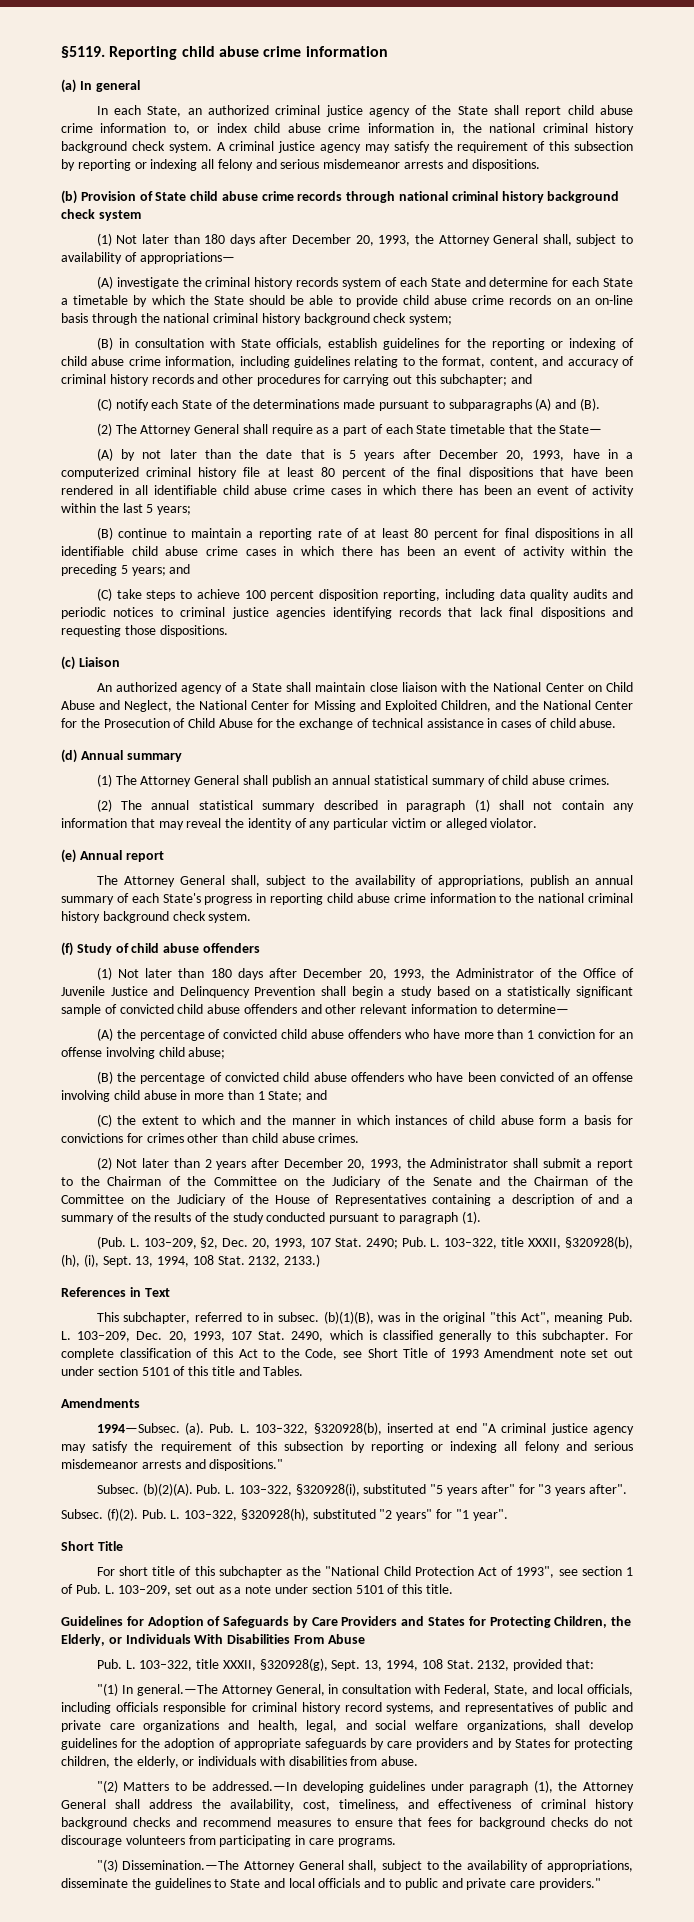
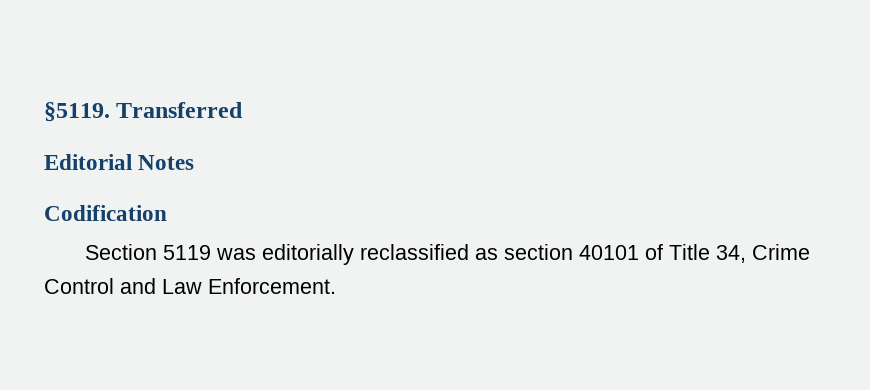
[109,46,388,60] [61,79,140,93] [96,105,633,117] [61,123,634,135] [61,141,634,153] [61,159,540,171] [61,190,620,204] [61,209,141,221] [96,233,634,246] [61,252,235,264] [96,276,633,289] [61,295,633,307] [61,313,453,325] [96,337,635,350] [61,356,634,368] [61,374,532,386] [96,398,600,411] [96,423,603,436] [96,448,633,461] [61,467,633,479] [61,485,634,497] [61,503,192,515] [96,527,633,540] [61,546,634,558] [61,564,191,576] [96,588,633,601] [61,607,634,619] [61,625,228,637] [61,656,120,670] [96,682,633,694] [61,700,633,712] [61,718,617,730] [61,749,182,763] [96,774,610,787] [96,799,634,812] [61,818,538,830] [61,849,164,863] [96,875,633,887] [61,893,633,905] [61,911,252,923] [61,942,260,956] [96,967,634,980] [61,986,634,998] [61,1004,569,1016] [96,1028,633,1041] [61,1047,226,1059] [96,1071,633,1084] [61,1090,328,1102] [96,1114,633,1127] [61,1133,360,1143] [96,1157,633,1170] [61,1176,633,1188] [61,1194,633,1206] [61,1211,481,1224] [96,1236,633,1249] [61,1254,321,1267] [61,1287,170,1297] [96,1311,633,1324] [61,1330,633,1342] [61,1348,633,1360] [61,1366,304,1376] [61,1398,140,1408] [96,1422,634,1435] [61,1441,633,1453] [61,1459,284,1471] [96,1483,627,1496] [61,1508,508,1521] [61,1541,123,1551] [96,1566,633,1578] [61,1584,453,1596] [61,1616,632,1628] [61,1634,365,1646] [96,1658,594,1671] [96,1683,634,1696] [61,1702,633,1714] [61,1720,633,1732] [61,1738,633,1750] [61,1756,419,1768] [96,1780,634,1793] [61,1799,634,1811] [61,1817,633,1829] [61,1835,396,1847] [96,1859,634,1872] [61,1878,601,1890] Reporting child abuse crime information // (a) In general // In each State, an authorized criminal justice agency of the State shall report child abuse crime information to, or index child abuse crime information in, the national criminal history background check system. A criminal justice agency may satisfy the requirement of this subsection by reporting or indexing all felony and serious misdemeanor arrests and dispositions. // (b) Provision of State child abuse crime records through national criminal history background check system // (1) Not later than 180 days after December 20, 1993, the Attorney General shall, subject to availability of appropriations— // (A) investigate the criminal history records system of each State and determine for each State a timetable by which the State should be able to provide child abuse crime records on an on-line basis through the national criminal history background check system; // (B) in consultation with State officials, establish guidelines for the reporting or indexing of child abuse crime information, including guidelines relating to the format, content, and accuracy of criminal history records and other procedures for carrying out this subchapter; and // (C) notify each State of the determinations made pursuant to subparagraphs (A) and (B). // (2) The Attorney General shall require as a part of each State timetable that the State— // (A) by not later than the date that is 5 years after December 20, 1993, have in a computerized criminal history file at least 80 percent of the final dispositions that have been rendered in all identifiable child abuse crime cases in which there has been an event of activity within the last 5 years; // (B) continue to maintain a reporting rate of at least 80 percent for final dispositions in all identifiable child abuse crime cases in which there has been an event of activity within the preceding 5 years; and // (C) take steps to achieve 100 percent disposition reporting, including data quality audits and periodic notices to criminal justice agencies identifying records that lack final dispositions and requesting those dispositions. // (c) Liaison // An authorized agency of a State shall maintain close liaison with the National Center on Child Abuse and Neglect, the National Center for Missing and Exploited Children, and the National Center for the Prosecution of Child Abuse for the exchange of technical assistance in cases of child abuse. // (d) Annual summary // (1) The Attorney General shall publish an annual statistical summary of child abuse crimes. // (2) The annual statistical summary described in paragraph (1) shall not contain any information that may reveal the identity of any particular victim or alleged violator. // (e) Annual report // The Attorney General shall, subject to the availability of appropriations, publish an annual summary of each State's progress in reporting child abuse crime information to the national criminal history background check system. // (f) Study of child abuse offenders // (1) Not later than 180 days after December 20, 1993, the Administrator of the Office of Juvenile Justice and Delinquency Prevention shall begin a study based on a statistically significant sample of convicted child abuse offenders and other relevant information to determine— // (A) the percentage of convicted child abuse offenders who have more than 1 conviction for an offense involving child abuse; // (B) the percentage of convicted child abuse offenders who have been convicted of an offense involving child abuse in more than 1 State; and // (C) the extent to which and the manner in which instances of child abuse form a basis for convictions for crimes other than child abuse crimes. // (2) Not later than 2 years after December 20, 1993, the Administrator shall submit a report to the Chairman of the Committee on the Judiciary of the Senate and the Chairman of the Committee on the Judiciary of the House of Representatives containing a description of and a summary of the results of the study conducted pursuant to paragraph (1). // (Pub. L. 103–209, §2, Dec. 20, 1993, 107 Stat. 2490; Pub. L. 103–322, title XXXII, §320928(b), (h), (i), Sept. 13, 1994, 108 Stat. 2132, 2133.) // References in Text // This subchapter, referred to in subsec. (b)(1)(B), was in the original "this Act", meaning Pub. L. 103–209, Dec. 20, 1993, 107 Stat. 2490, which is classified generally to this subchapter. For complete classification of this Act to the Code, see Short Title of 1993 Amendment note set out under section 5101 of this title and Tables. // Amendments // 1994—Subsec. (a). Pub. L. 103–322, §320928(b), inserted at end "A criminal justice agency may satisfy the requirement of this subsection by reporting or indexing all felony and serious misdemeanor arrests and dispositions." // Subsec. (b)(2)(A). Pub. L. 103–322, §320928(i), substituted "5 years after" for "3 years after". // Subsec. (f)(2). Pub. L. 103–322, §320928(h), substituted "2 years" for "1 year". // Short Title // For short title of this subchapter as the "National Child Protection Act of 1993", see section 1 of Pub. L. 103–209, set out as a note under section 5101 of this title. // Guidelines for Adoption of Safeguards by Care Providers and States for Protecting Children, the Elderly, or Individuals With Disabilities From Abuse // Pub. L. 103–322, title XXXII, §320928(g), Sept. 13, 1994, 108 Stat. 2132, provided that: // "(1) In general.—The Attorney General, in consultation with Federal, State, and local officials, including officials responsible for criminal history record systems, and representatives of public and private care organizations and health, legal, and social welfare organizations, shall develop guidelines for the adoption of appropriate safeguards by care providers and by States for protecting children, the elderly, or individuals with disabilities from abuse. // "(2) Matters to be addressed.—In developing guidelines under paragraph (1), the Attorney General shall address the availability, cost, timeliness, and effectiveness of criminal history background checks and recommend measures to ensure that fees for background checks do not discourage volunteers from participating in care programs. // "(3) Dissemination.—The Attorney General shall, subject to the availability of appropriations, disseminate the guidelines to State and local officials and to public and private care providers." -> [116,102,244,118] [44,154,195,170] [44,205,167,221] [84,244,810,265] [44,278,336,294] Transferred // Editorial Notes // Codification // Section 5119 was editorially reclassified as section 40101 of Title 34, Crime Control and Law Enforcement.

